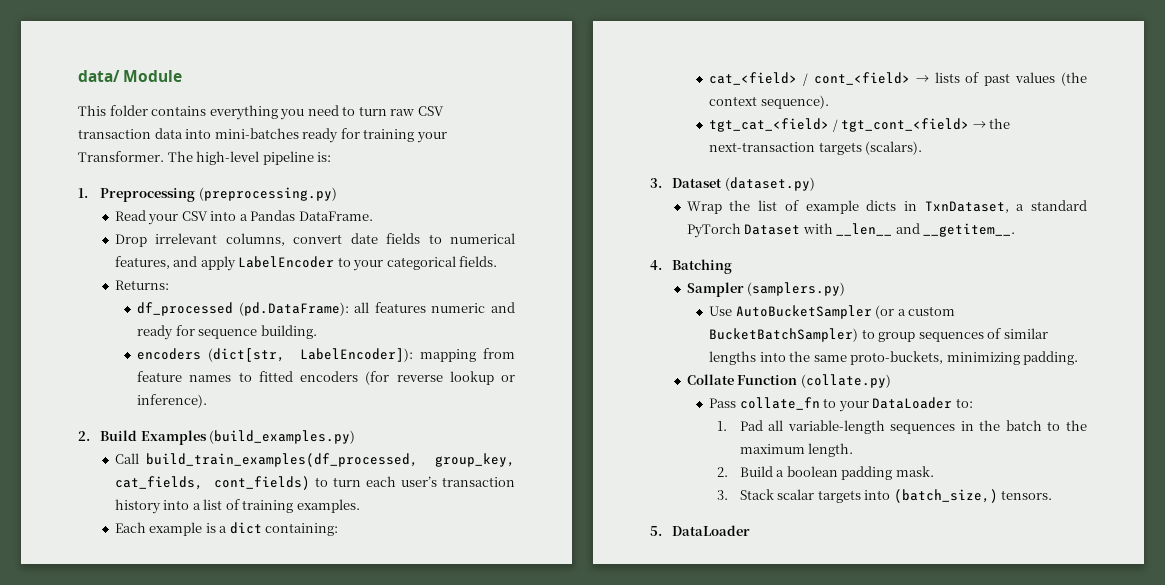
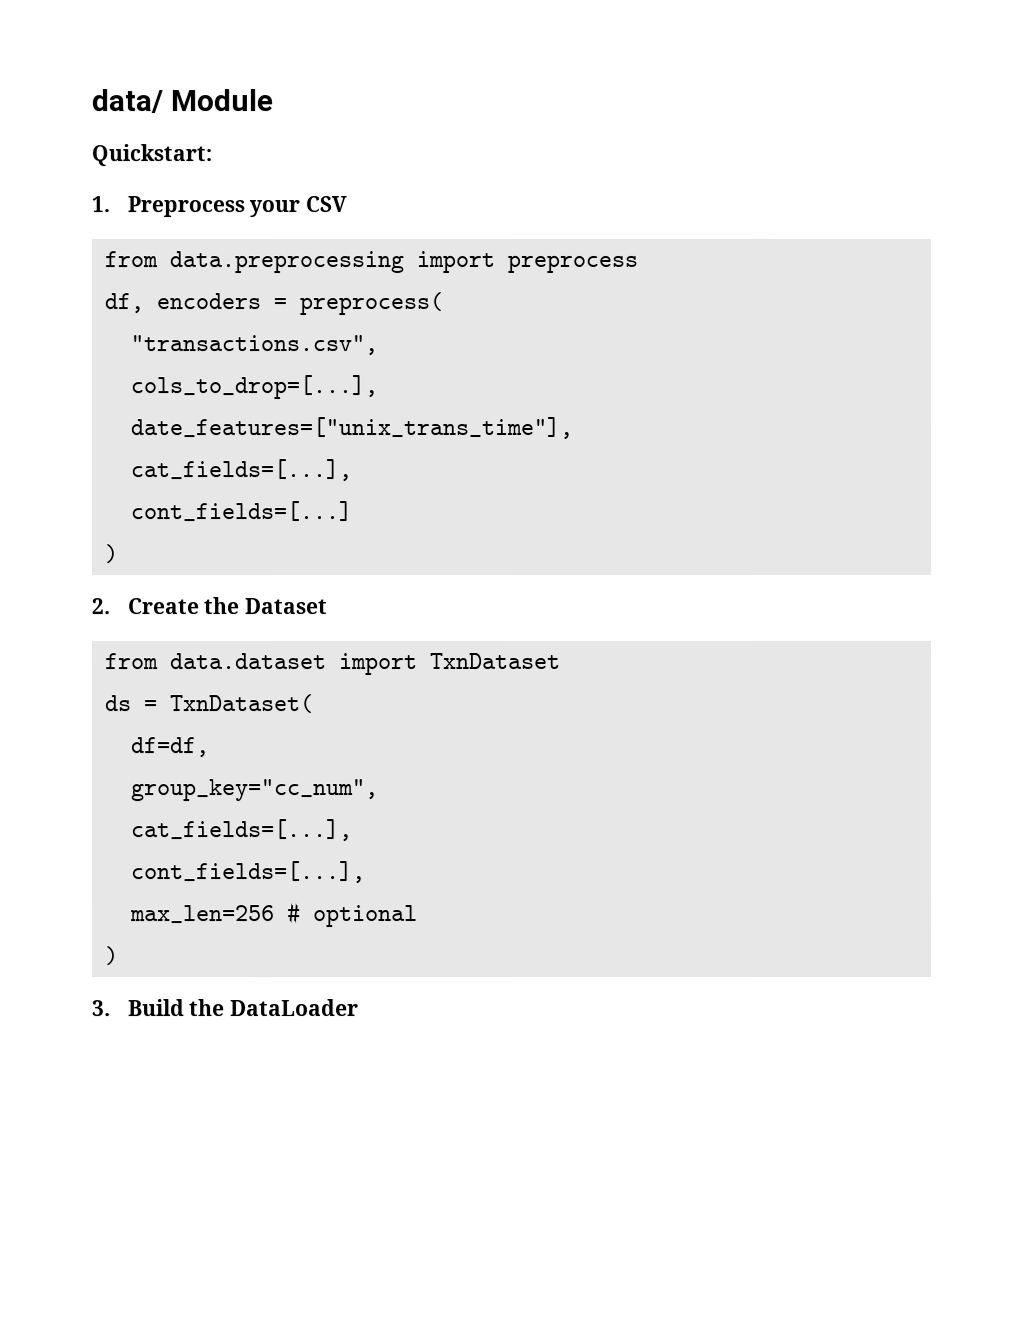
[78,105,444,120] [78,128,447,143] [78,151,332,165] [78,187,337,202] [114,210,373,225] [114,233,515,247] [114,256,498,271] [114,280,169,290] [137,302,515,316] [137,325,317,340] [137,348,515,362] [137,371,515,385] [137,394,208,408] [78,430,356,445] [114,453,515,467] [114,476,515,490] [114,499,360,514] [114,522,339,536] [709,72,1087,86] [709,95,829,109] [709,118,1011,132] [709,141,923,155] [650,177,815,191] [686,200,1087,214] [686,223,1016,238] [650,259,733,274] [686,282,846,297] [709,305,956,319] [709,328,1048,342] [709,351,1079,365] [686,374,891,388] [709,397,973,412] [717,420,1087,434] [739,443,854,457] [717,466,934,480] [717,489,1053,503] [650,526,662,536] This folder contains everything you need to turn raw CSV transaction data into mini‑batches ready for training your Transformer. The high‑level pipeline is: // 1. Preprocessing (preprocessing.py) // Read your CSV into a Pandas DataFrame. // Drop irrelevant columns, convert date fields to numerical features, and apply LabelEncoder to your categorical fields. // Returns: // df_processed (pd.DataFrame): all features numeric and ready for sequence building. // encoders (dict[str, LabelEncoder]): mapping from feature names to fitted encoders (for reverse lookup or inference). // 2. Build Examples (build_examples.py) // Call build_train_examples(df_processed, group_key, cat_fields, cont_fields) to turn each user’s transaction history into a list of training examples. // Each example is a dict containing: // cat_<field> / cont_<field> → lists of past values (the context sequence). // tgt_cat_<field> / tgt_cont_<field> → the next-transaction targets (scalars). // 3. Dataset (dataset.py) // Wrap the list of example dicts in TxnDataset, a standard PyTorch Dataset with __len__ and __getitem__. // 4. Batching // Sampler (samplers.py) // Use AutoBucketSampler (or a custom BucketBatchSampler) to group sequences of similar lengths into the same proto‑buckets, minimizing padding. // Collate Function (collate.py) // Pass collate_fn to your DataLoader to: // 1. Pad all variable‑length sequences in the batch to the maximum length. // 2. Build a boolean padding mask. // 3. Stack scalar targets into (batch_size,) tensors. // 5. -> [91,144,212,167] [91,196,347,218] [103,251,638,274] [103,292,443,316] [129,335,378,356] [129,375,378,400] [129,416,573,440] [129,459,352,482] [129,501,352,522] [103,544,118,564] [91,597,327,615] [103,652,561,676] [104,694,314,714] [130,737,210,758] [130,779,379,802] [130,819,353,842] [130,861,366,884] [129,902,418,928] [104,946,119,966] [92,999,226,1017] Quickstart: // 1. Preprocess your CSV // from data.preprocessing import preprocess // df, encoders = preprocess( // "transactions.csv", // cols_to_drop=[...], // date_features=["unix_trans_time"], // cat_fields=[...], // cont_fields=[...] // ) // 2. Create the Dataset // from data.dataset import TxnDataset // ds = TxnDataset( // df=df, // group_key="cc_num", // cat_fields=[...], // cont_fields=[...], // max_len=256 # optional // ) // 3. Build the

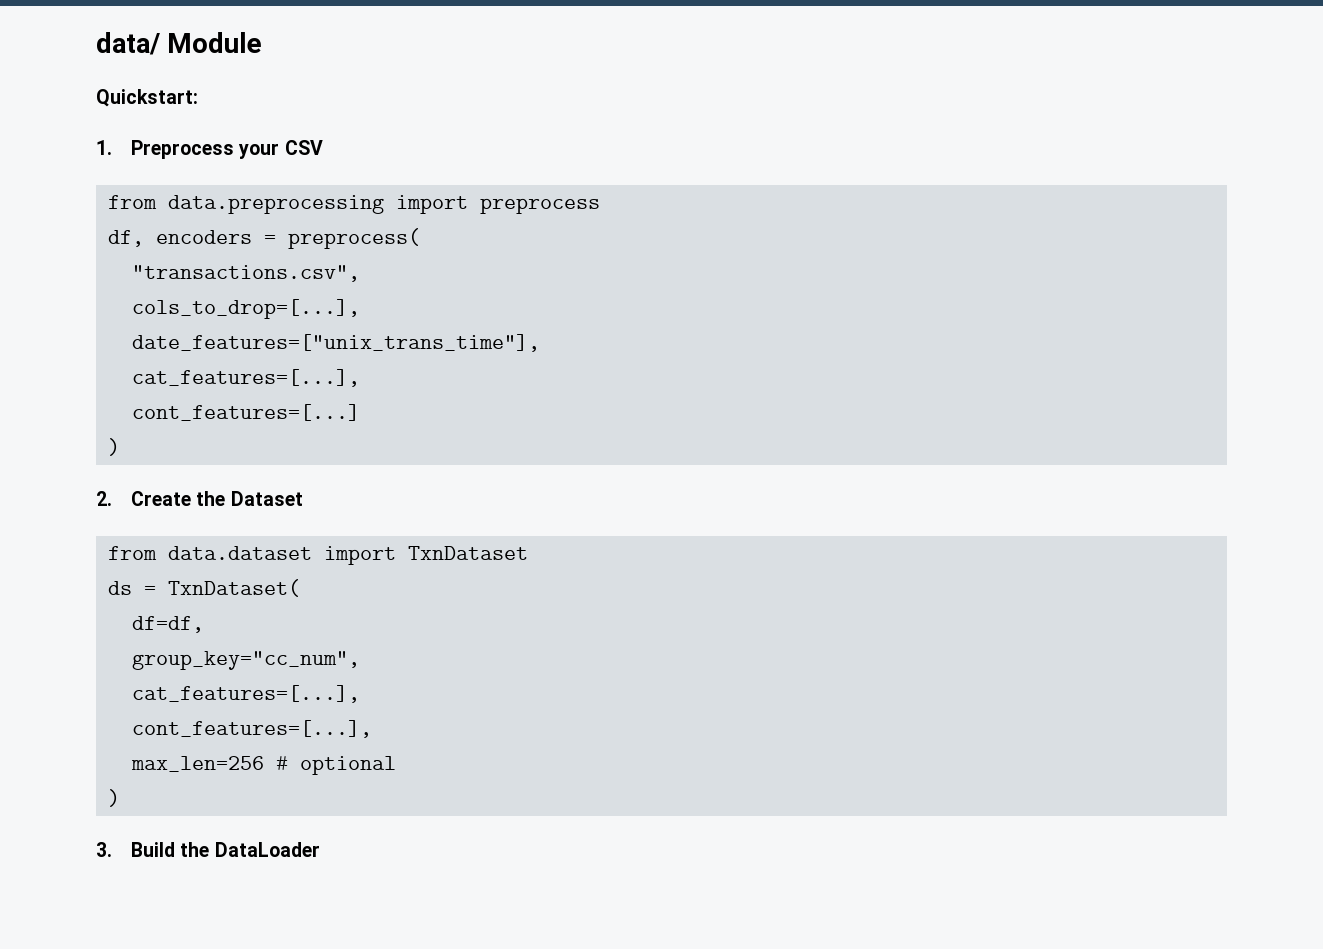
[129,459,352,482] [129,501,352,522] cat_fields=[...], // cont_fields=[...] -> [131,369,360,387] [131,404,360,421] cat_features=[...], // cont_features=[...]
[130,819,353,842] [130,861,366,884] cat_fields=[...], // cont_fields=[...], -> [131,685,360,703] [131,720,372,738] cat_features=[...], // cont_features=[...],

